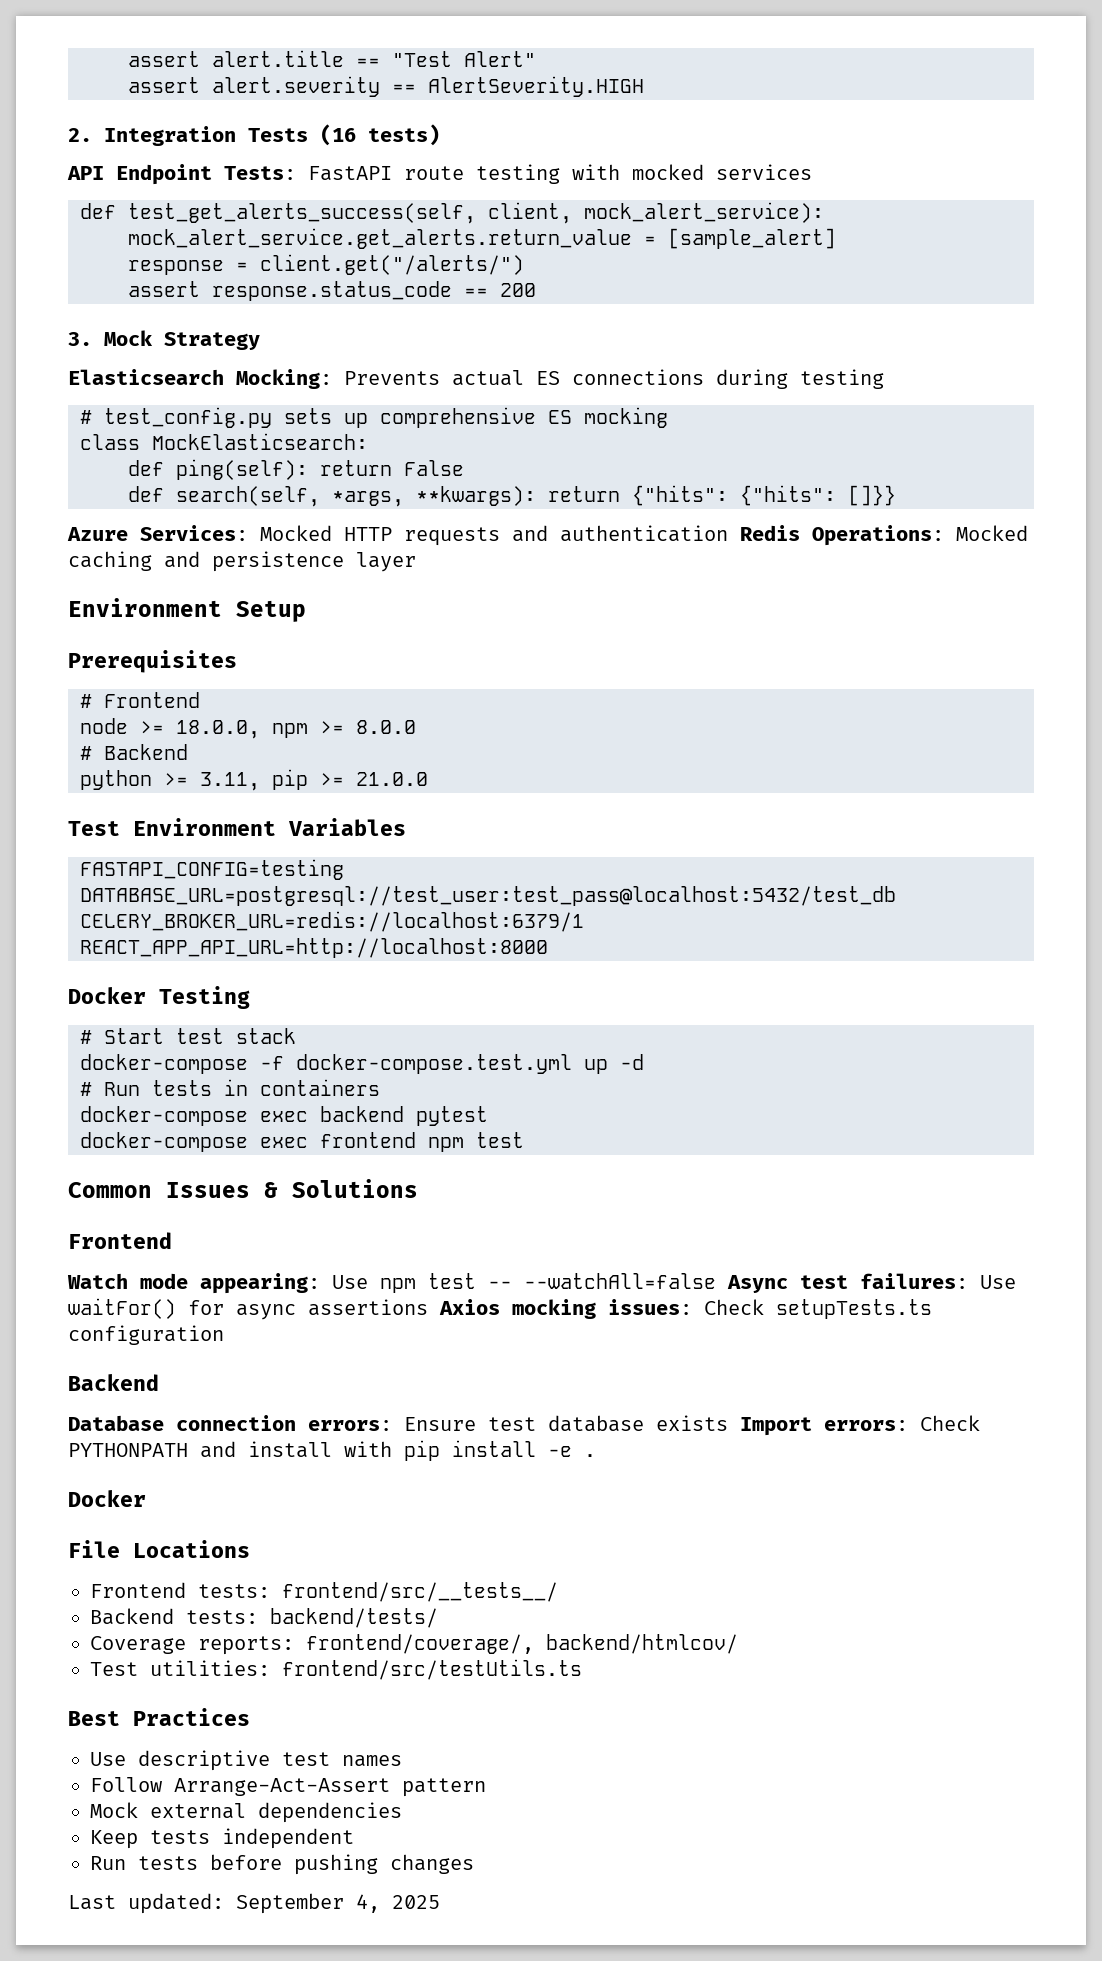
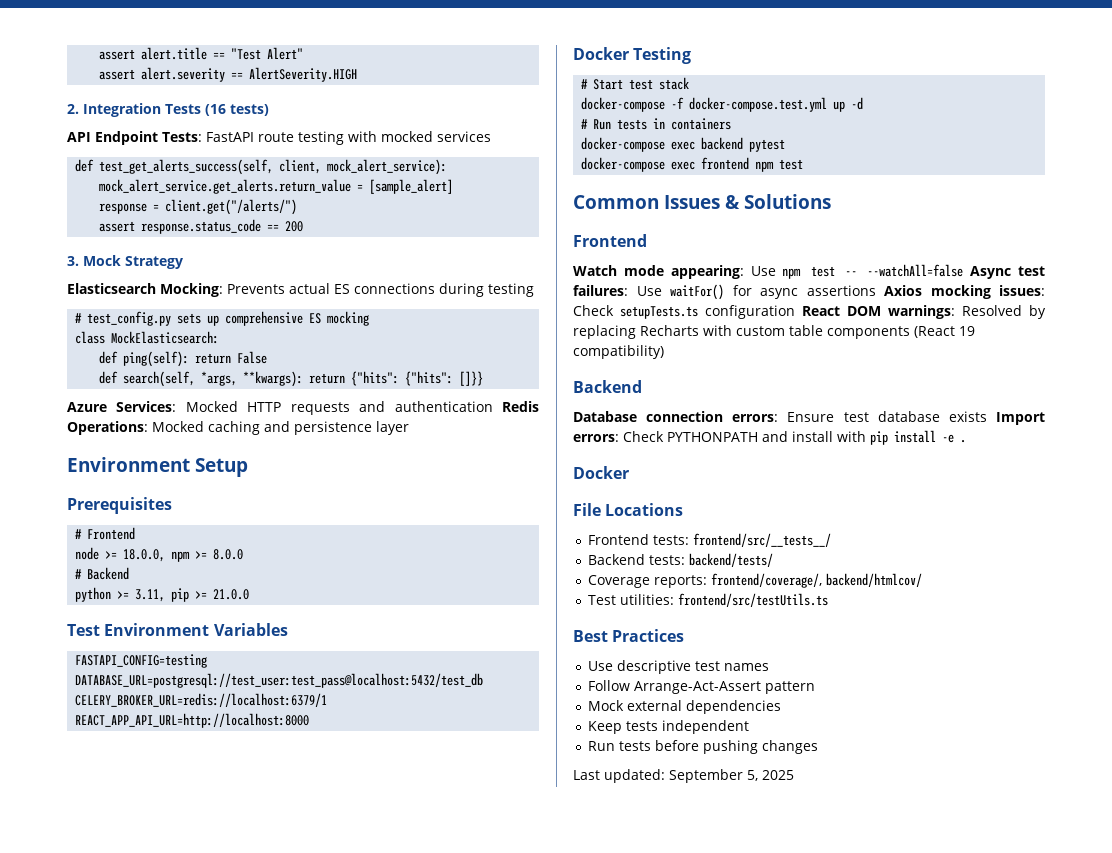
(224, 1335) none -> [802,305,1046,319] [573,325,975,339] [573,345,664,359] React DOM warnings: Resolved by replacing Recharts with custom table components (React 19 compatibility)
[356,1894,380,1913] 4, -> [747,770,758,781] 5,

